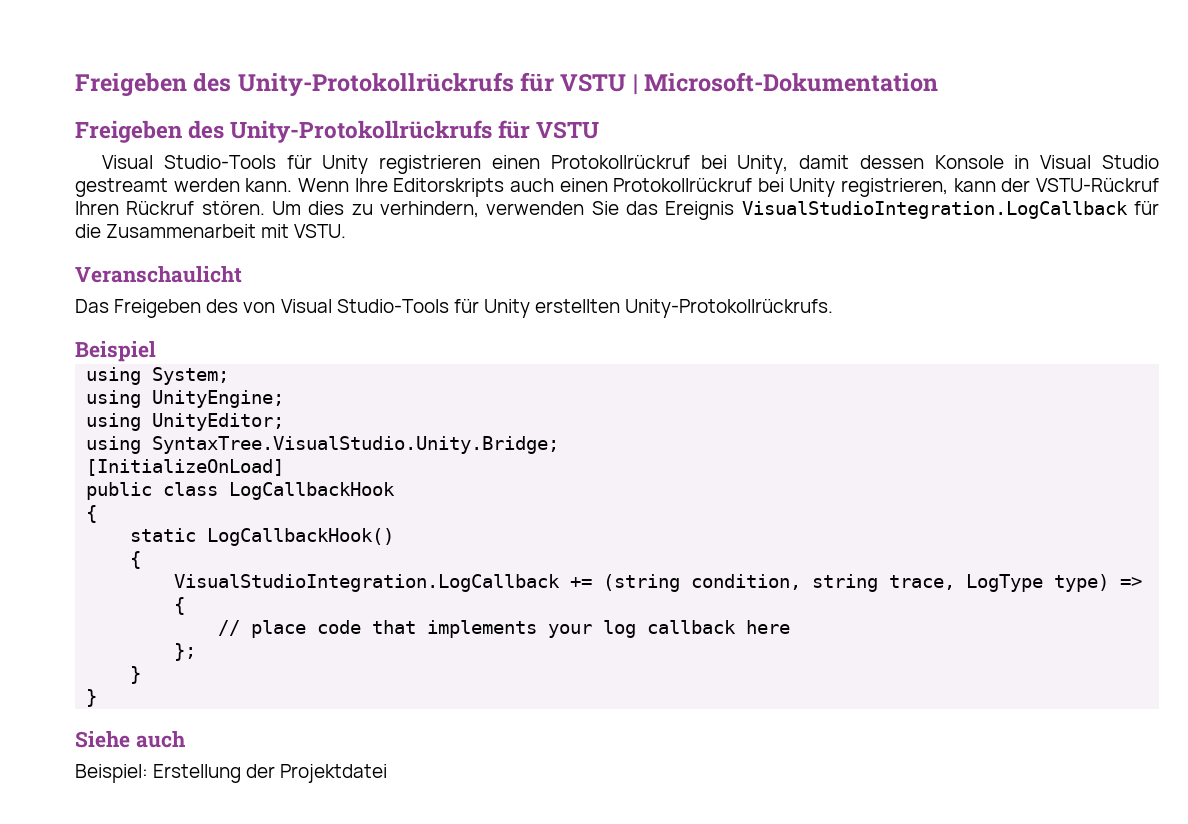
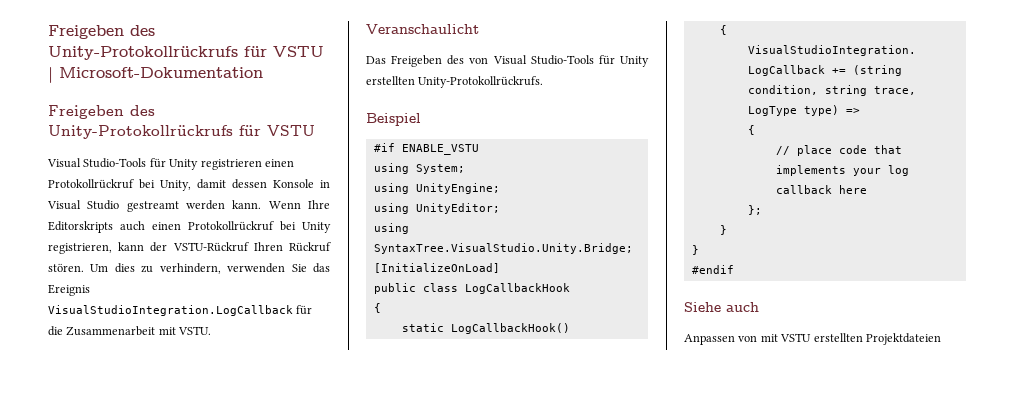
(156, 351) none -> [373,143,479,155] // #if ENABLE_VSTU
(98, 698) none -> [691,265,734,274] // #endif
[75,764,388,783] Beispiel: Erstellung der Projektdatei -> [684,333,941,345] Anpassen von mit VSTU erstellten Projektdateien

